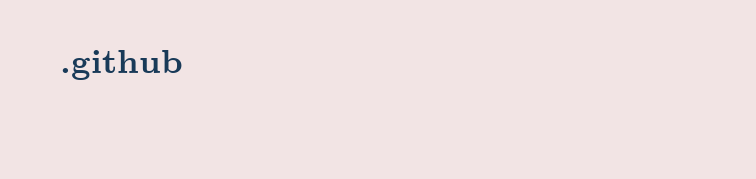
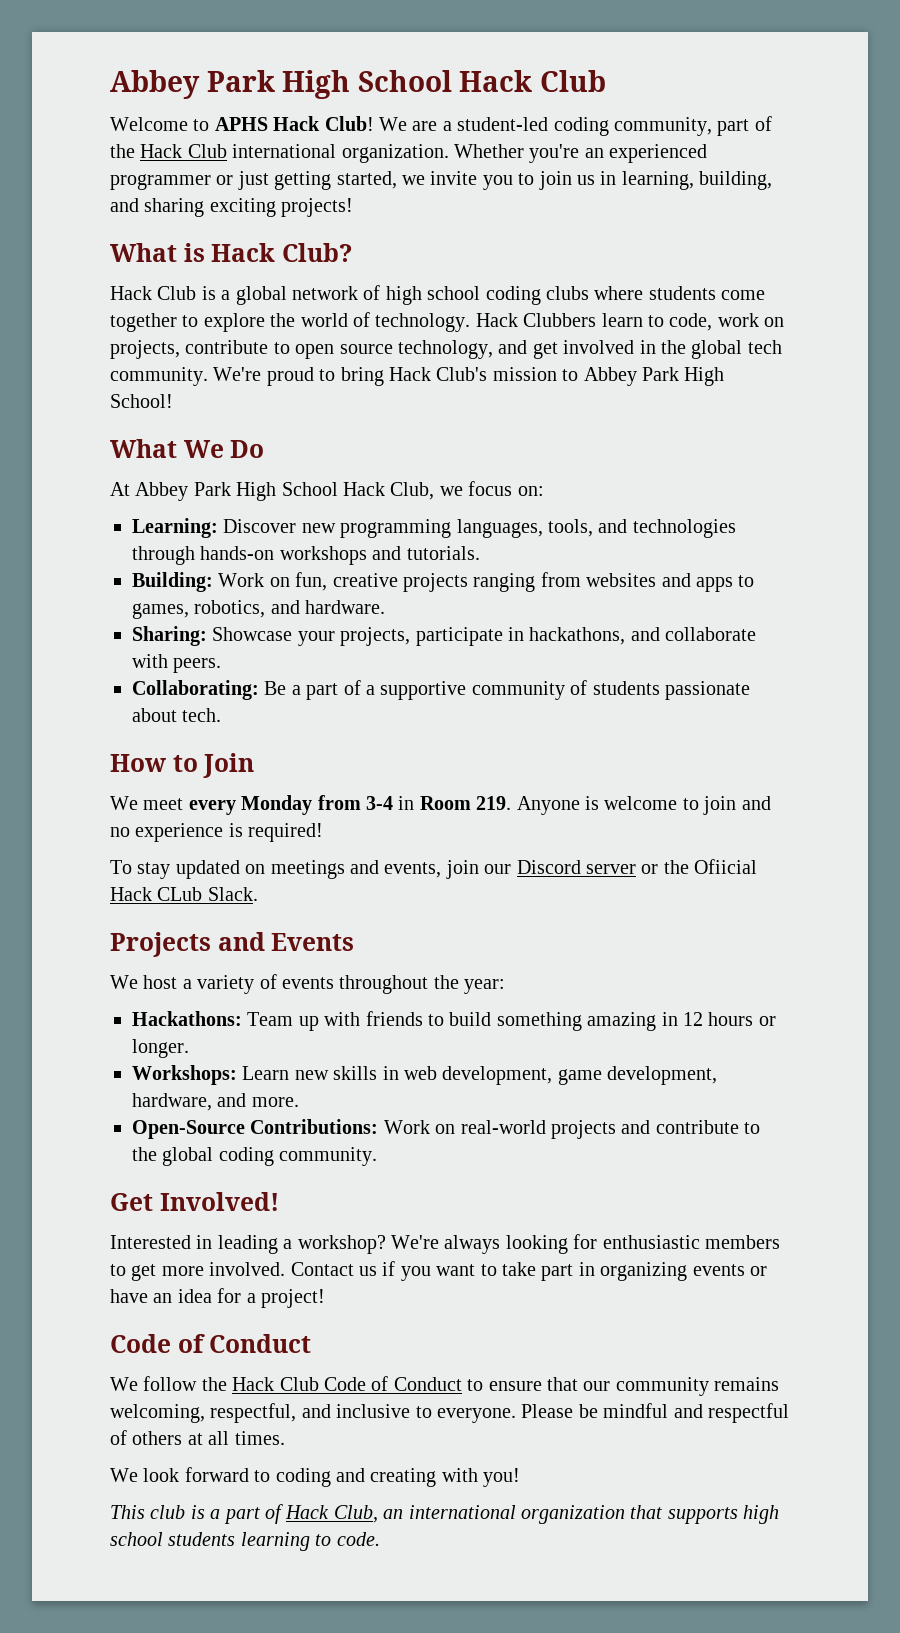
[60,50,183,80] .github -> [110,70,606,99] [110,116,772,136] [110,144,708,163] [110,171,773,190] [110,198,354,217] [110,243,352,262] [110,285,766,305] [110,312,785,332] [110,340,782,359] [110,367,725,386] [110,394,173,408] [110,439,265,458] [110,481,544,501] [132,518,736,538] [132,546,480,565] [132,572,755,592] [132,600,386,619] [132,626,757,646] [132,654,222,673] [132,680,750,700] [132,708,222,722] [110,753,255,778] [110,795,771,815] [110,823,324,842] [110,859,758,879] [110,887,258,901] [110,932,355,957] [110,974,506,994] [132,1011,776,1031] [132,1039,189,1058] [132,1065,718,1085] [132,1093,299,1111] [132,1119,761,1139] [132,1147,378,1166] [110,1192,279,1211] [110,1234,780,1254] [110,1261,767,1281] [110,1288,325,1308] [110,1334,312,1353] [110,1376,780,1396] [110,1403,789,1423] [110,1430,285,1445] [110,1467,521,1487] [110,1504,780,1524] [110,1532,380,1551] Abbey Park High School Hack Club // Welcome to APHS Hack Club! We are a student-led coding community, part of the Hack Club international organization. Whether you're an experienced programmer or just getting started, we invite you to join us in learning, building, and sharing exciting projects! // What is Hack Club? // Hack Club is a global network of high school coding clubs where students come together to explore the world of technology. Hack Clubbers learn to code, work on projects, contribute to open source technology, and get involved in the global tech community. We're proud to bring Hack Club's mission to Abbey Park High School! // What We Do // At Abbey Park High School Hack Club, we focus on: // Learning: Discover new programming languages, tools, and technologies through hands-on workshops and tutorials. // Building: Work on fun, creative projects ranging from websites and apps to games, robotics, and hardware. // Sharing: Showcase your projects, participate in hackathons, and collaborate with peers. // Collaborating: Be a part of a supportive community of students passionate about tech. // How to Join // We meet every Monday from 3-4 in Room 219. Anyone is welcome to join and no experience is required! // To stay updated on meetings and events, join our Discord server or the Ofiicial Hack CLub Slack. // Projects and Events // We host a variety of events throughout the year: // Hackathons: Team up with friends to build something amazing in 12 hours or longer. // Workshops: Learn new skills in web development, game development, hardware, and more. // Open-Source Contributions: Work on real-world projects and contribute to the global coding community. // Get Involved! // Interested in leading a workshop? We're always looking for enthusiastic members to get more involved. Contact us if you want to take part in organizing events or have an idea for a project! // Code of Conduct // We follow the Hack Club Code of Conduct to ensure that our community remains welcoming, respectful, and inclusive to everyone. Please be mindful and respectful of others at all times. // We look forward to coding and creating with you! // This club is a part of Hack Club, an international organization that supports high school students learning to code.

